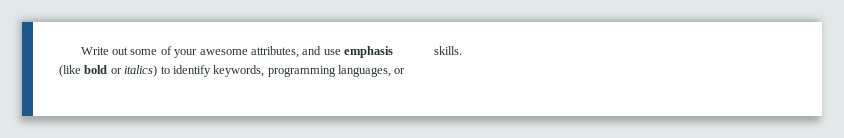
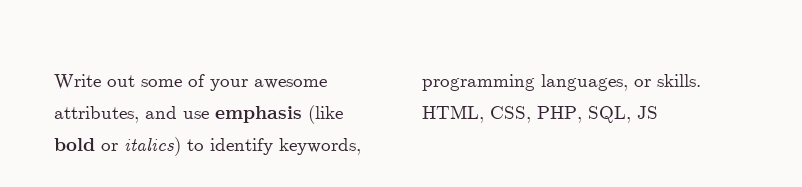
(462, 50) none -> [422,105,658,123] HTML, CSS, PHP, SQL, JS

